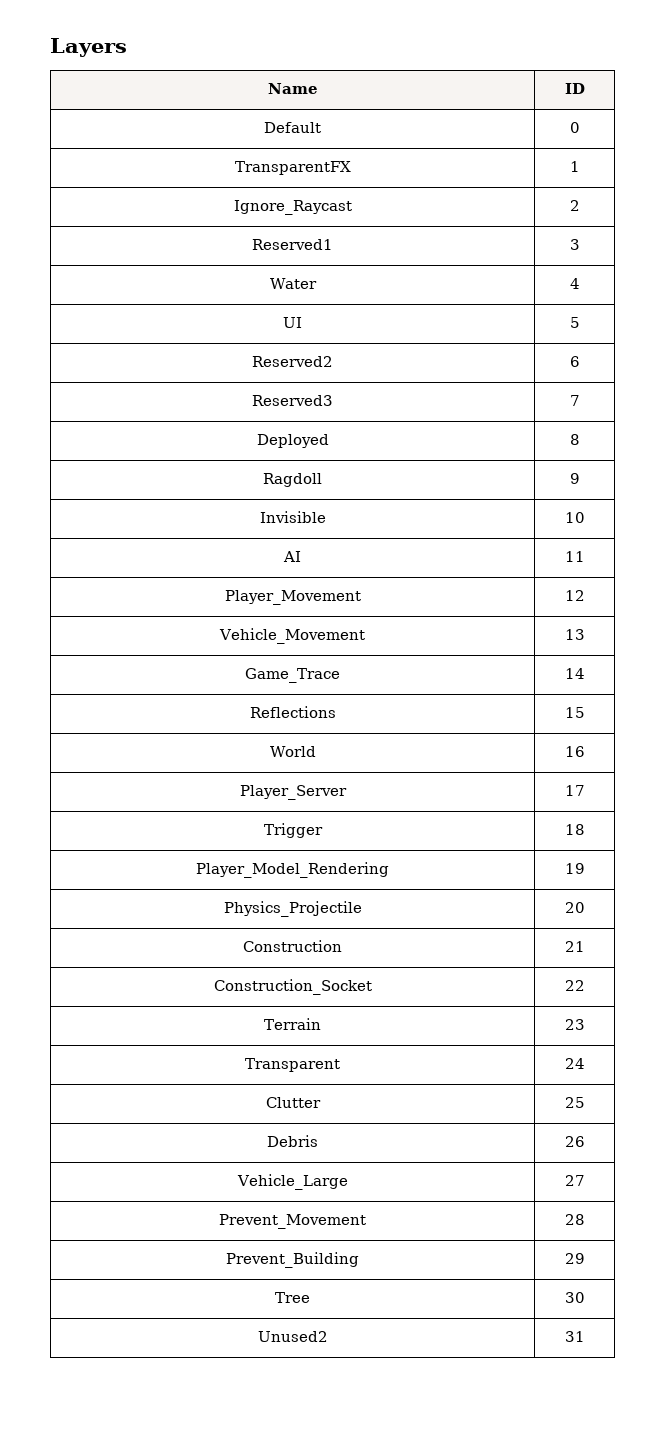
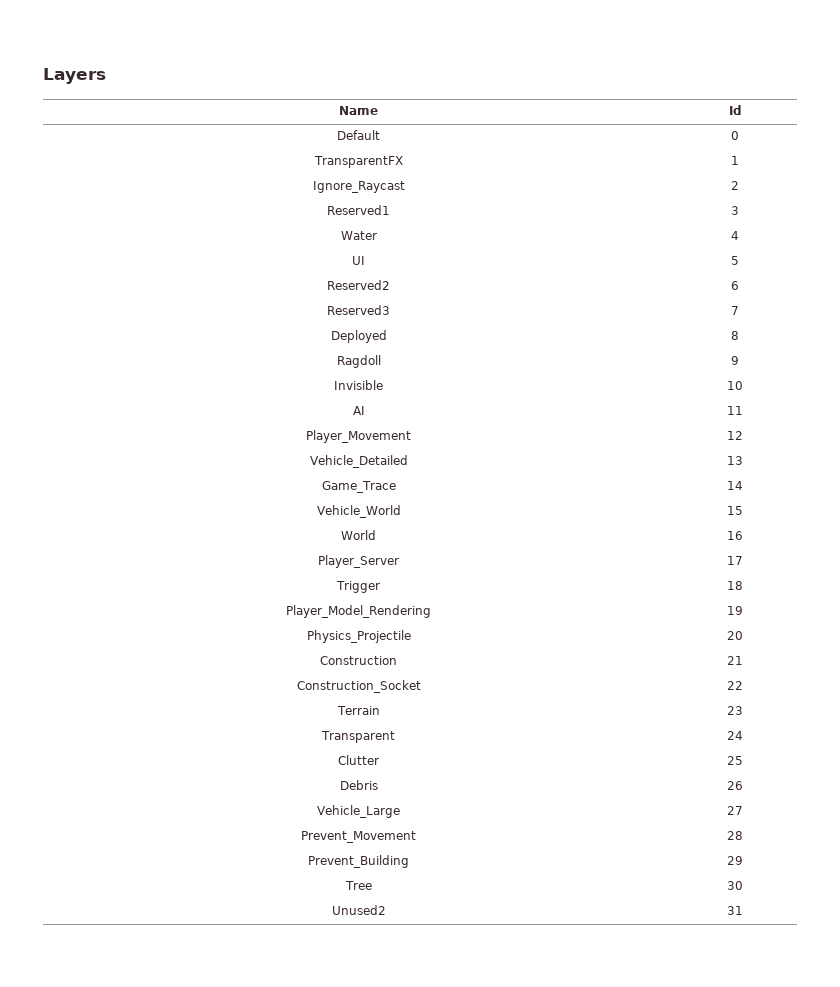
[564,83,585,94] ID -> [728,105,742,115] Id
[219,628,366,644] Vehicle_Movement -> [309,455,408,468] Vehicle_Detailed
[249,706,336,718] Reflections -> [316,505,401,518] Vehicle_World

